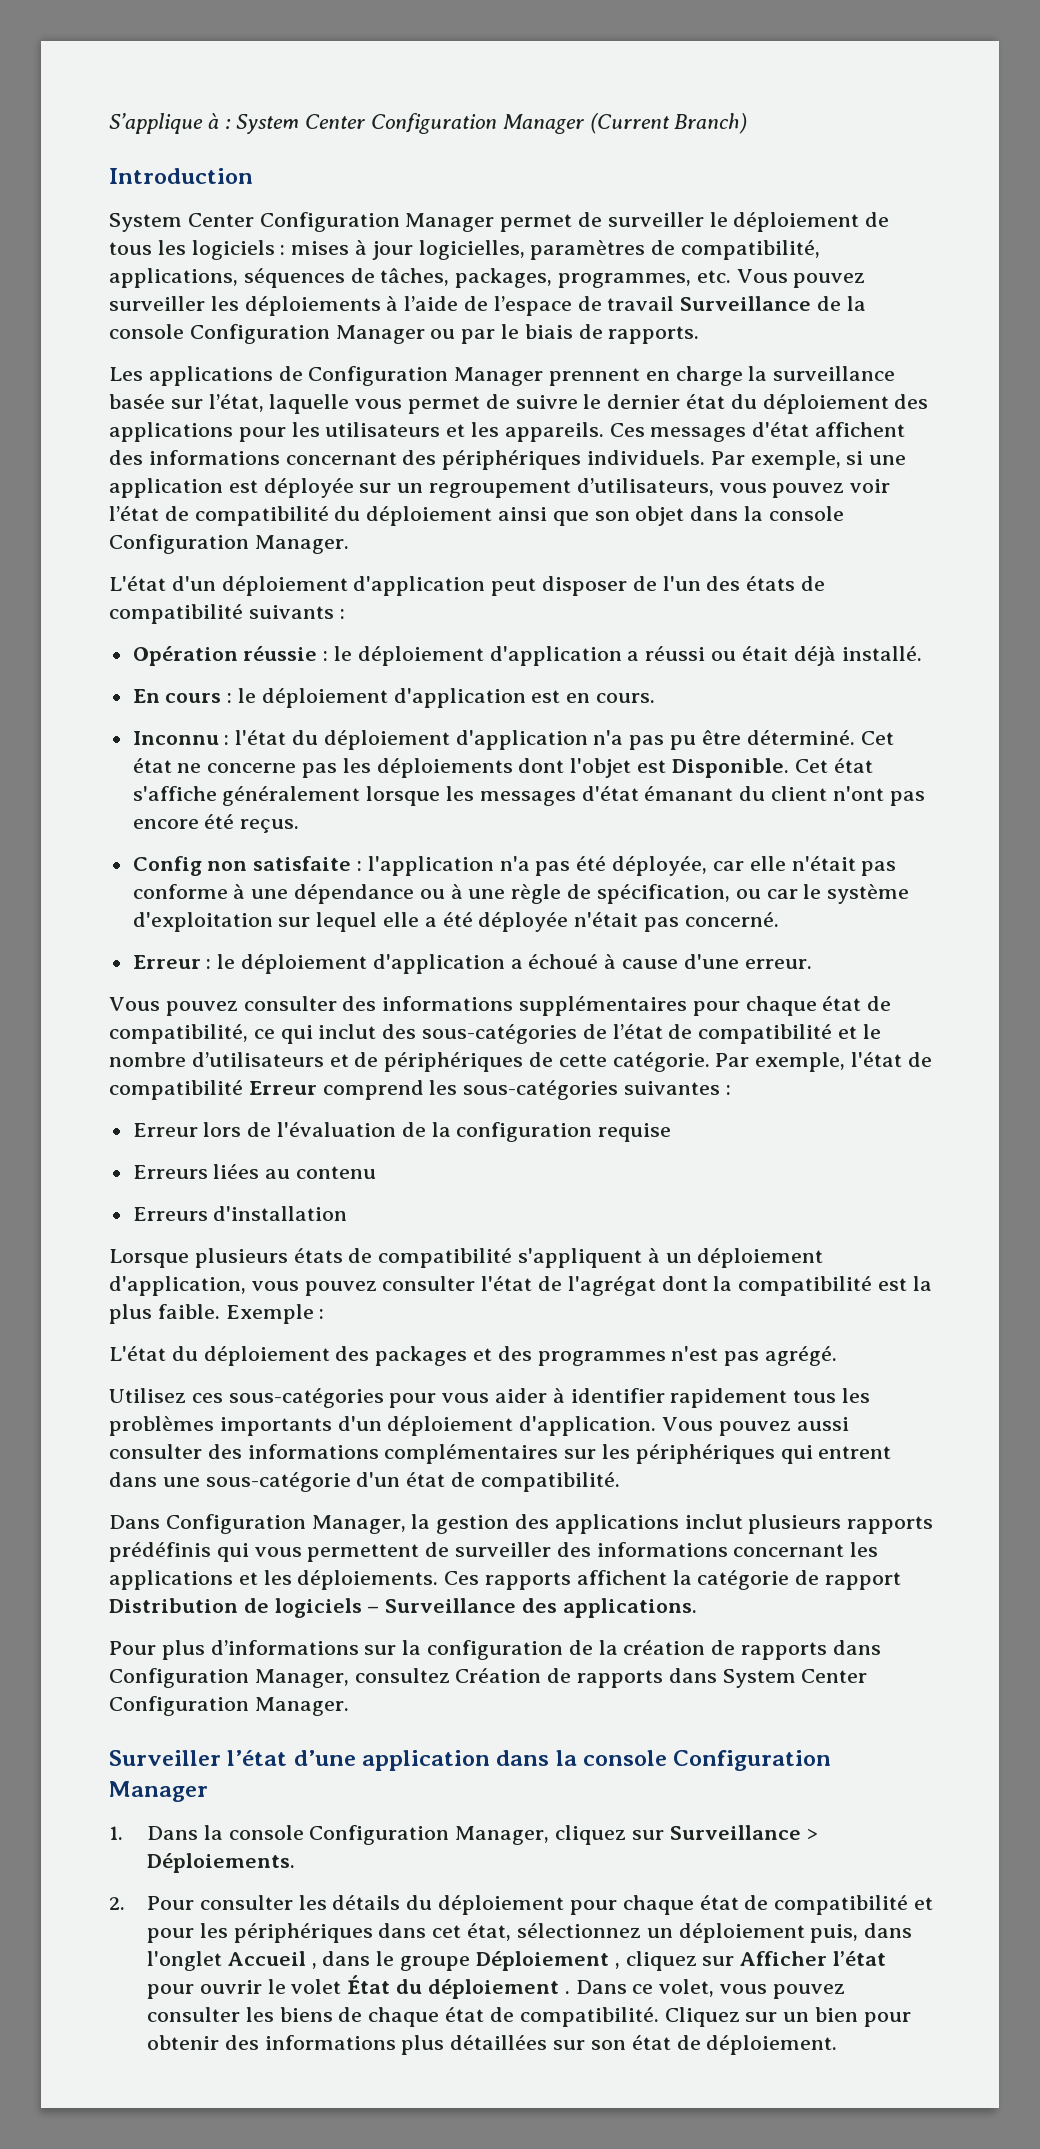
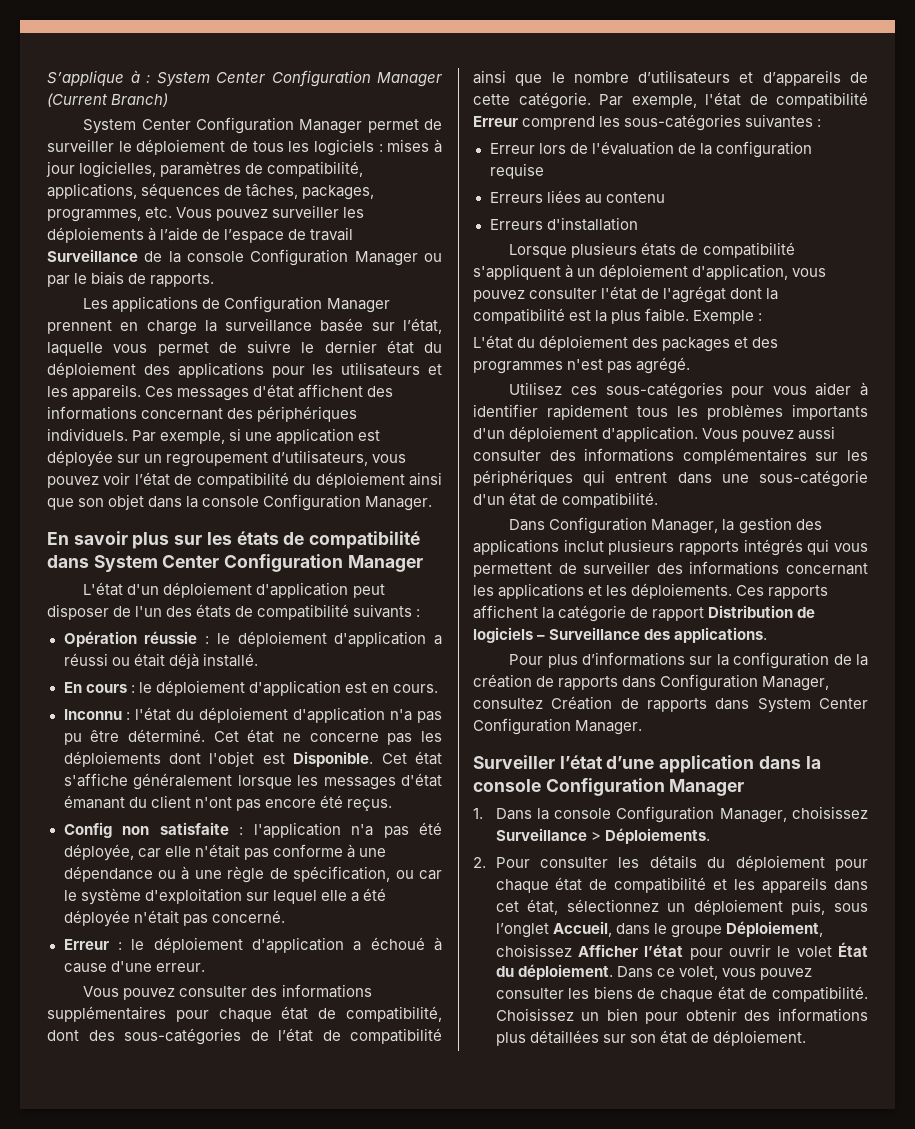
[109,168,253,184] // Introduction -> (169, 100) none
(349, 544) none -> [47,531,421,549] [47,554,423,572] // En savoir plus sur les états de compatibilité dans System Center Configuration Manager
[253,1024,377,1044] ce qui inclut -> [47,1030,79,1041] dont
[838,1026,858,1039] et -> [473,70,543,86] ainsi que
[354,1052,524,1072] de périphériques -> [762,70,841,86] d’appareils
[109,1542,211,1562] prédéfinis -> [743,539,803,556] intégrés
[555,1825,664,1845] cliquez sur -> [792,806,868,819] choisissez
[147,1923,373,1943] pour les périphériques -> [734,877,828,893] les appareils
[864,1923,913,1938] [147,1951,735,1971] dans l'onglet Accueil , dans le groupe Déploiement , cliquez sur -> [834,903,868,912] [495,921,823,938] [495,944,572,957] sous l’onglet Accueil, dans le groupe Déploiement, choisissez
[427,1979,570,1999] déploiement . -> [517,964,613,980] déploiement.
[664,2007,778,2027] Cliquez sur -> [495,1008,574,1021] Choisissez

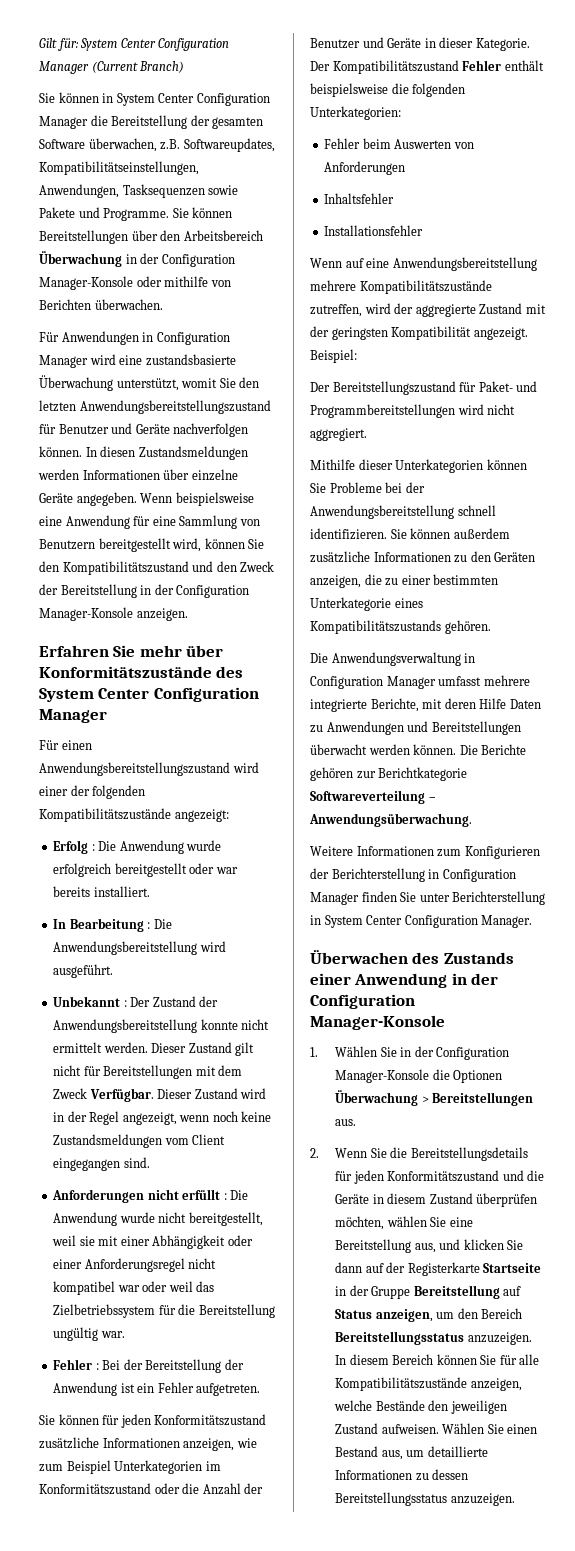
[47,70,150,86] S’applique à : -> [39,38,79,51] Gilt für:
[83,117,442,134] [47,139,443,156] [46,161,364,178] [47,183,375,200] [47,205,365,222] [47,227,354,243] [47,249,442,266] [47,271,215,287] [83,296,390,313] [47,318,442,335] [47,340,442,356] [47,362,442,378] [47,384,394,401] [47,406,358,422] [47,428,381,444] [47,450,407,467] [47,472,443,488] [47,494,433,511] [47,531,421,549] [47,554,423,572] [83,582,385,598] [47,604,421,620] [63,631,442,647] [63,653,258,669] [63,680,438,696] [63,707,442,723] [63,729,442,745] [63,751,442,767] [63,773,442,790] [63,795,392,811] [63,822,442,838] [63,844,386,861] [63,866,442,883] [63,888,386,905] [63,910,285,927] [63,937,442,953] [63,961,205,973] [83,984,372,1000] [47,1006,443,1022] [47,1028,442,1045] [473,70,868,86] [473,92,868,109] [473,114,822,131] [489,141,812,158] [489,163,544,179] [489,190,665,204] [489,217,638,231] [509,242,795,258] [473,264,827,280] [473,286,779,303] [473,308,763,324] [473,335,779,352] [473,357,691,374] [509,382,868,399] [473,404,868,420] [473,426,836,442] [473,448,868,464] [473,470,868,487] [473,492,659,508] [509,517,822,534] [473,539,868,556] [473,561,868,577] [473,583,829,599] [473,605,816,622] [473,627,768,643] [509,652,868,669] [473,674,830,691] [473,696,868,713] [473,718,643,735] [473,755,821,773] [473,778,745,796] [473,806,868,823] [495,828,710,844] [473,855,868,871] [495,877,868,893] [495,899,868,915] [495,921,823,938] [495,942,868,960] [495,964,812,980] [495,986,868,1002] [495,1008,868,1024] [495,1030,806,1046] System Center Configuration Manager permet de surveiller le déploiement de tous les logiciels : mises à jour logicielles, paramètres de compatibilité, applications, séquences de tâches, packages, programmes, etc. Vous pouvez surveiller les déploiements à l’aide de l’espace de travail Surveillance de la console Configuration Manager ou par le biais de rapports. // Les applications de Configuration Manager prennent en charge la surveillance basée sur l’état, laquelle vous permet de suivre le dernier état du déploiement des applications pour les utilisateurs et les appareils. Ces messages d'état affichent des informations concernant des périphériques individuels. Par exemple, si une application est déployée sur un regroupement d’utilisateurs, vous pouvez voir l’état de compatibilité du déploiement ainsi que son objet dans la console Configuration Manager. // En savoir plus sur les états de compatibilité dans System Center Configuration Manager // L'état d'un déploiement d'application peut disposer de l'un des états de compatibilité suivants : // Opération réussie : le déploiement d'application a réussi ou était déjà installé. // En cours : le déploiement d'application est en cours. // Inconnu : l'état du déploiement d'application n'a pas pu être déterminé. Cet état ne concerne pas les déploiements dont l'objet est Disponible. Cet état s'affiche généralement lorsque les messages d'état émanant du client n'ont pas encore été reçus. // Config non satisfaite : l'application n'a pas été déployée, car elle n'était pas conforme à une dépendance ou à une règle de spécification, ou car le système d'exploitation sur lequel elle a été déployée n'était pas concerné. // Erreur : le déploiement d'application a échoué à cause d'une erreur. // Vous pouvez consulter des informations supplémentaires pour chaque état de compatibilité, dont des sous-catégories de l’état de compatibilité ainsi que le nombre d’utilisateurs et d’appareils de cette catégorie. Par exemple, l'état de compatibilité Erreur comprend les sous-catégories suivantes : // Erreur lors de l'évaluation de la configuration requise // Erreurs liées au contenu // Erreurs d'installation // Lorsque plusieurs états de compatibilité s'appliquent à un déploiement d'application, vous pouvez consulter l'état de l'agrégat dont la compatibilité est la plus faible. Exemple : // L'état du déploiement des packages et des programmes n'est pas agrégé. // Utilisez ces sous-catégories pour vous aider à identifier rapidement tous les problèmes importants d'un déploiement d'application. Vous pouvez aussi consulter des informations complémentaires sur les périphériques qui entrent dans une sous-catégorie d'un état de compatibilité. // Dans Configuration Manager, la gestion des applications inclut plusieurs rapports intégrés qui vous permettent de surveiller des informations concernant les applications et les déploiements. Ces rapports affichent la catégorie de rapport Distribution de logiciels – Surveillance des applications. // Pour plus d’informations sur la configuration de la création de rapports dans Configuration Manager, consultez Création de rapports dans System Center Configuration Manager. // Surveiller l’état d’une application dans la console Configuration Manager // 1. Dans la console Configuration Manager, choisissez Surveillance > Déploiements. // 2. Pour consulter les détails du déploiement pour chaque état de compatibilité et les appareils dans cet état, sélectionnez un déploiement puis, sous l’onglet Accueil, dans le groupe Déploiement, choisissez Afficher l’état pour ouvrir le volet État du déploiement. Dans ce volet, vous pouvez consulter les biens de chaque état de compatibilité. Choisissez un bien pour obtenir des informations plus détaillées sur son état de déploiement. -> [39,92,270,106] [39,115,264,129] [39,138,275,152] [39,161,199,175] [39,184,239,198] [39,207,233,221] [39,230,263,244] [39,251,235,267] [39,276,231,290] [39,299,163,310] [39,331,230,345] [39,354,236,368] [39,375,260,391] [39,400,271,414] [39,423,249,437] [39,446,248,460] [38,469,238,481] [39,492,254,506] [39,515,260,529] [39,538,265,552] [39,561,275,575] [39,584,250,598] [39,607,188,621] [39,645,224,657] [39,666,244,678] [39,687,259,702] [39,709,107,723] [39,740,92,750] [39,762,259,776] [39,785,146,799] [39,808,229,822] [53,840,222,854] [53,863,238,877] [53,886,150,897] [53,918,172,932] [53,941,226,955] [53,964,114,978] [53,996,219,1007] [53,1019,270,1033] [53,1042,255,1056] [53,1065,243,1079] [53,1088,267,1102] [53,1111,272,1125] [53,1134,226,1148] [53,1157,150,1171] [52,1189,249,1203] [53,1212,263,1226] [52,1235,253,1249] [53,1258,217,1272] [53,1281,215,1295] [53,1304,275,1318] [53,1327,125,1341] [53,1359,244,1373] [53,1382,261,1396] [39,1414,267,1428] [39,1437,257,1451] [39,1460,221,1474] [39,1483,264,1495] [310,37,530,51] [310,60,544,74] [310,83,466,97] [310,106,401,120] [324,138,474,149] [324,161,406,175] [324,193,395,204] [324,225,424,236] [310,257,537,271] [310,280,492,294] [310,303,546,317] [310,326,528,340] [310,349,357,363] [310,381,538,395] [310,404,516,418] [310,428,367,441] [310,459,527,473] [310,482,425,493] [310,505,496,519] [310,528,510,540] [310,551,536,563] [310,574,499,588] [310,597,423,611] [310,620,491,634] [310,652,476,666] [310,675,530,689] [310,698,541,712] [310,721,521,735] [310,744,527,755] [310,767,468,781] [310,790,436,804] [309,813,472,827] [310,846,540,859] [310,868,516,882] [310,891,546,905] [310,915,533,928] [310,950,514,964] [310,973,499,988] [310,994,415,1009] [310,1015,445,1030] [310,1046,510,1060] [335,1069,503,1083] [335,1090,534,1106] [335,1119,357,1126] [310,1147,528,1161] [335,1170,545,1184] [335,1193,538,1207] [335,1216,473,1230] [335,1239,524,1253] [335,1262,542,1276] [335,1285,522,1299] [335,1308,523,1322] [335,1331,532,1345] [335,1354,540,1365] [335,1377,522,1391] [334,1400,507,1414] [335,1423,538,1434] [335,1446,488,1460] [335,1469,469,1481] [335,1492,515,1506] Sie können in System Center Configuration Manager die Bereitstellung der gesamten Software überwachen, z.B. Softwareupdates, Kompatibilitätseinstellungen, Anwendungen, Tasksequenzen sowie Pakete und Programme. Sie können Bereitstellungen über den Arbeitsbereich Überwachung in der Configuration Manager-Konsole oder mithilfe von Berichten überwachen. // Für Anwendungen in Configuration Manager wird eine zustandsbasierte Überwachung unterstützt, womit Sie den letzten Anwendungsbereitstellungszustand für Benutzer und Geräte nachverfolgen können. In diesen Zustandsmeldungen werden Informationen über einzelne Geräte angegeben. Wenn beispielsweise eine Anwendung für eine Sammlung von Benutzern bereitgestellt wird, können Sie den Kompatibilitätszustand und den Zweck der Bereitstellung in der Configuration Manager-Konsole anzeigen. // Erfahren Sie mehr über Konformitätszustände des System Center Configuration Manager // Für einen Anwendungsbereitstellungszustand wird einer der folgenden Kompatibilitätszustände angezeigt: // Erfolg : Die Anwendung wurde erfolgreich bereitgestellt oder war bereits installiert. // In Bearbeitung : Die Anwendungsbereitstellung wird ausgeführt. // Unbekannt : Der Zustand der Anwendungsbereitstellung konnte nicht ermittelt werden. Dieser Zustand gilt nicht für Bereitstellungen mit dem Zweck Verfügbar. Dieser Zustand wird in der Regel angezeigt, wenn noch keine Zustandsmeldungen vom Client eingegangen sind. // Anforderungen nicht erfüllt : Die Anwendung wurde nicht bereitgestellt, weil sie mit einer Abhängigkeit oder einer Anforderungsregel nicht kompatibel war oder weil das Zielbetriebssystem für die Bereitstellung ungültig war. // Fehler : Bei der Bereitstellung der Anwendung ist ein Fehler aufgetreten. // Sie können für jeden Konformitätszustand zusätzliche Informationen anzeigen, wie zum Beispiel Unterkategorien im Konformitätszustand oder die Anzahl der Benutzer und Geräte in dieser Kategorie. Der Kompatibilitätszustand Fehler enthält beispielsweise die folgenden Unterkategorien: // Fehler beim Auswerten von Anforderungen // Inhaltsfehler // Installationsfehler // Wenn auf eine Anwendungsbereitstellung mehrere Kompatibilitätszustände zutreffen, wird der aggregierte Zustand mit der geringsten Kompatibilität angezeigt. Beispiel: // Der Bereitstellungszustand für Paket- und Programmbereitstellungen wird nicht aggregiert. // Mithilfe dieser Unterkategorien können Sie Probleme bei der Anwendungsbereitstellung schnell identifizieren. Sie können außerdem zusätzliche Informationen zu den Geräten anzeigen, die zu einer bestimmten Unterkategorie eines Kompatibilitätszustands gehören. // Die Anwendungsverwaltung in Configuration Manager umfasst mehrere integrierte Berichte, mit deren Hilfe Daten zu Anwendungen und Bereitstellungen überwacht werden können. Die Berichte gehören zur Berichtkategorie Softwareverteilung – Anwendungsüberwachung. // Weitere Informationen zum Konfigurieren der Berichterstellung in Configuration Manager finden Sie unter Berichterstellung in System Center Configuration Manager. // Überwachen des Zustands einer Anwendung in der Configuration Manager-Konsole // 1. Wählen Sie in der Configuration Manager-Konsole die Optionen Überwachung > Bereitstellungen aus. // 2. Wenn Sie die Bereitstellungsdetails für jeden Konformitätszustand und die Geräte in diesem Zustand überprüfen möchten, wählen Sie eine Bereitstellung aus, und klicken Sie dann auf der Registerkarte Startseite in der Gruppe Bereitstellung auf Status anzeigen, um den Bereich Bereitstellungsstatus anzuzeigen. In diesem Bereich können Sie für alle Kompatibilitätszustände anzeigen, welche Bestände den jeweiligen Zustand aufweisen. Wählen Sie einen Bestand aus, um detaillierte Informationen zu dessen Bereitstellungsstatus anzuzeigen.

